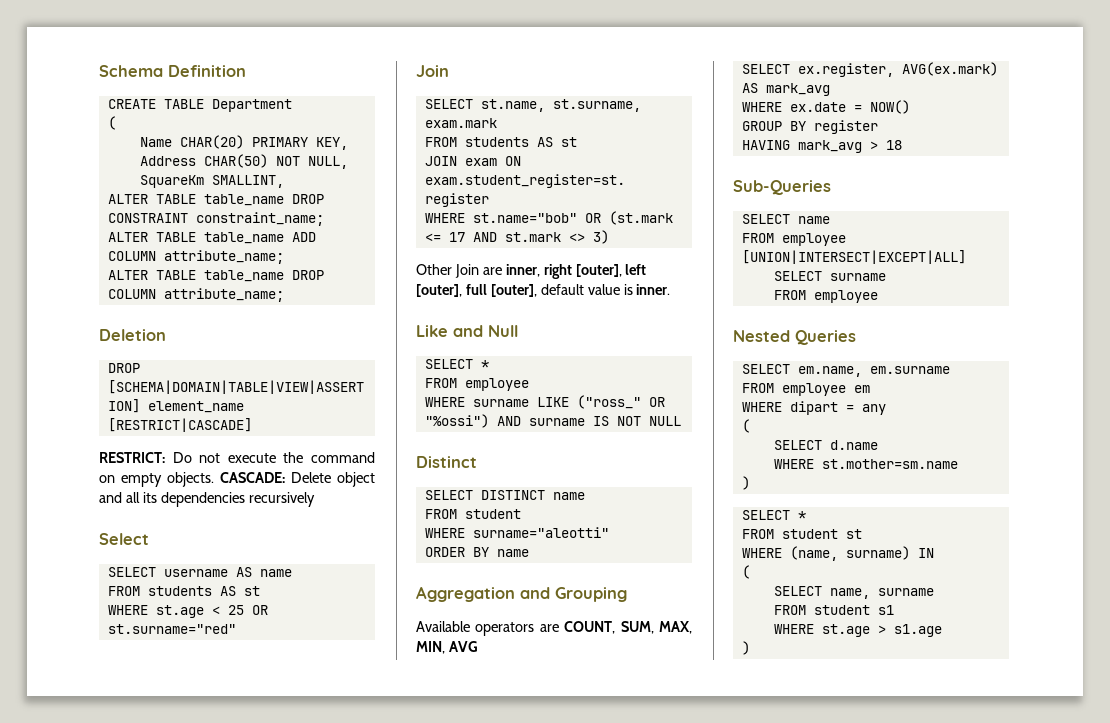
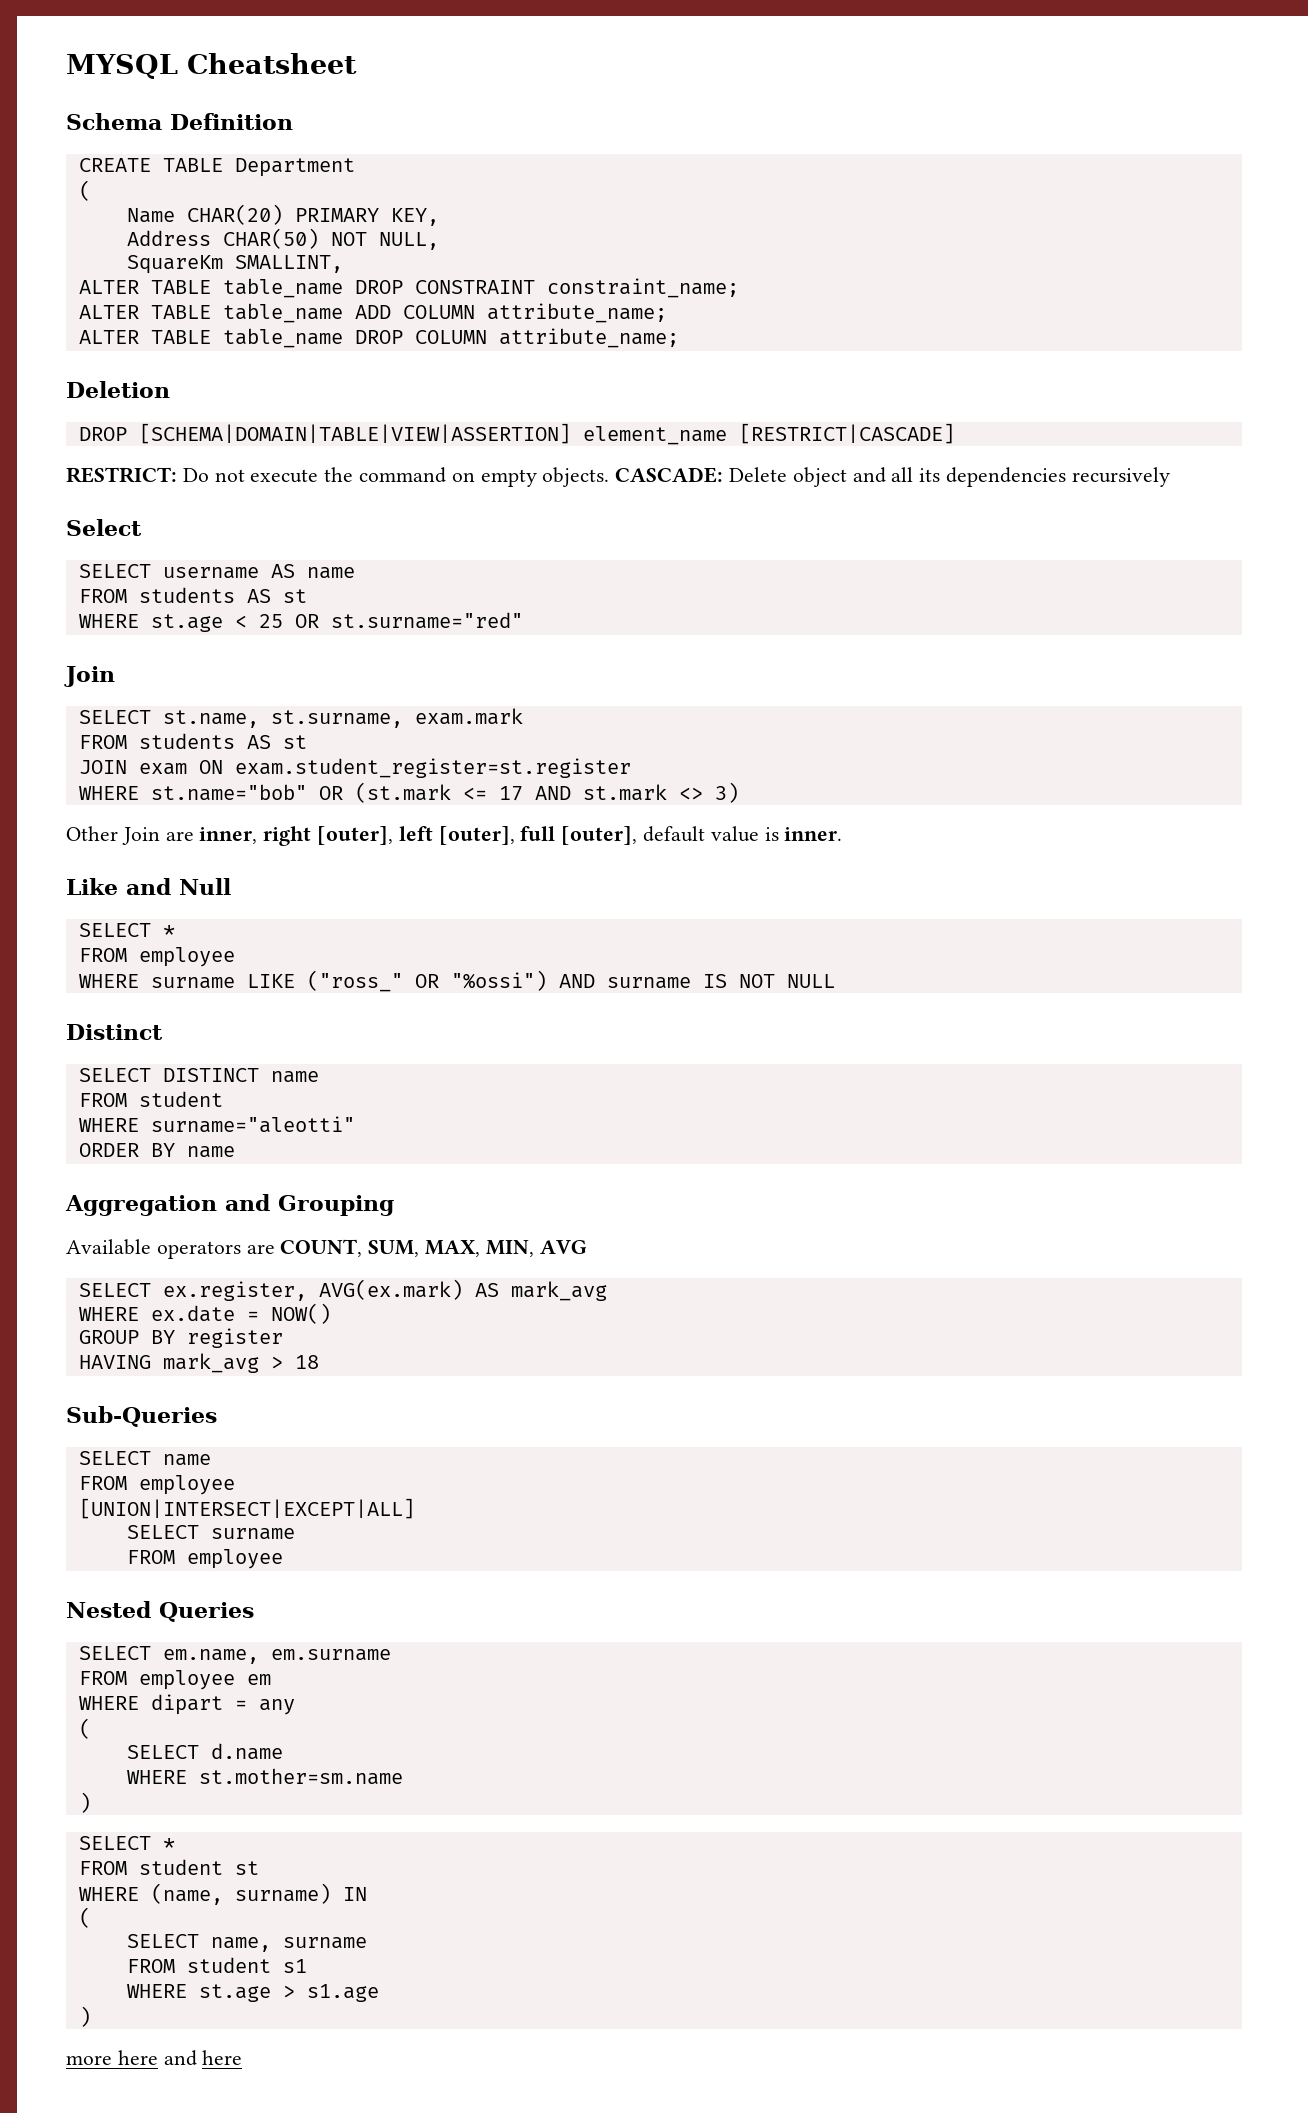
(99, 71) none -> [66,53,357,79] MYSQL Cheatsheet //
(750, 648) none -> [66,2050,243,2066] // more here and here

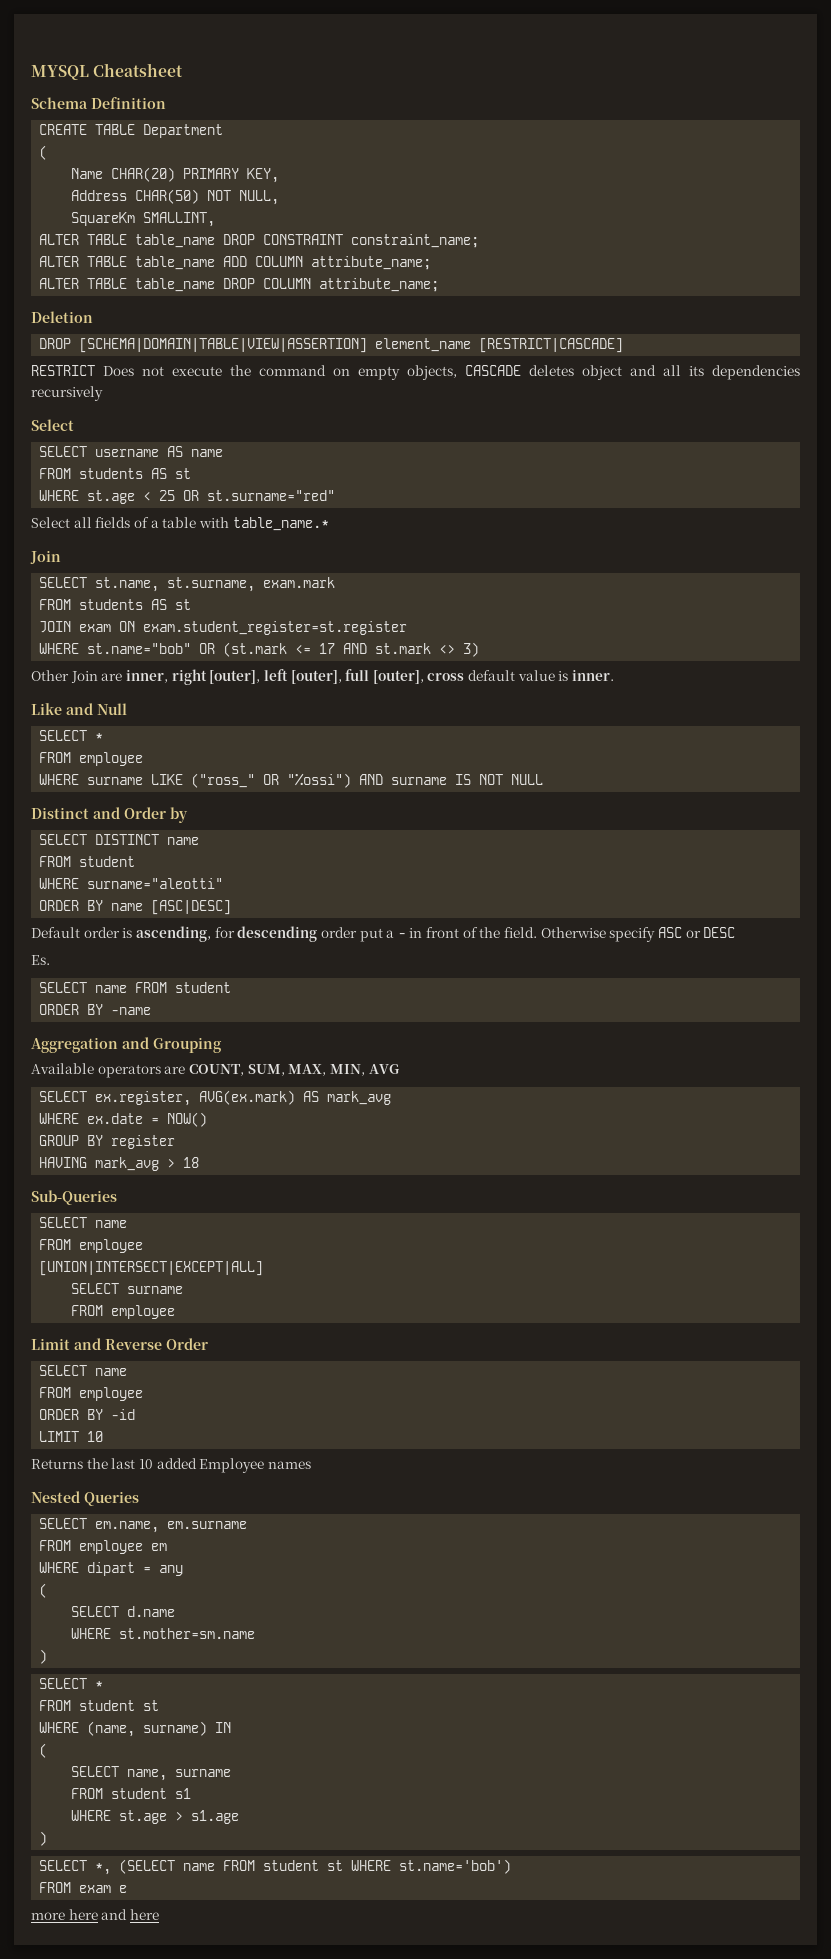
[66,467,209,483] RESTRICT: Do -> [31,365,134,376] RESTRICT Does
[542,467,788,487] objects. CASCADE: Delete -> [407,365,574,380] objects, CASCADE deletes
(523, 620) none -> [31,517,329,531] // Select all fields of a table with table_name.*
(638, 835) none -> [427,673,465,681] cross
(163, 1032) none -> [93,807,188,823] and Order by
(235, 1152) none -> [151,900,232,915] [31,926,736,942] [31,955,50,965] [39,982,232,993] [39,1004,152,1015] [ASC|DESC] // Default order is ascending, for descending order put a - in front of the field. Otherwise specify ASC or DESC // Es. // SELECT name FROM student // ORDER BY -name
(283, 1559) none -> [31,1338,208,1350] [39,1365,128,1376] [39,1387,144,1401] [39,1409,136,1420] [39,1431,104,1442] [31,1458,311,1473] // Limit and Reverse Order // SELECT name // FROM employee // ORDER BY -id // LIMIT 10 // Returns the last 10 added Employee names
(91, 2016) none -> [39,1859,512,1875] [39,1882,128,1893] // SELECT *, (SELECT name FROM student st WHERE st.name='bob') // FROM exam e

